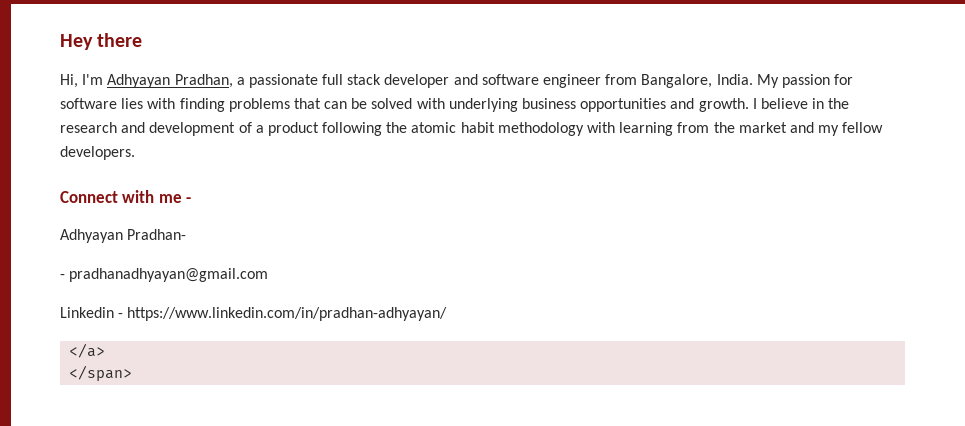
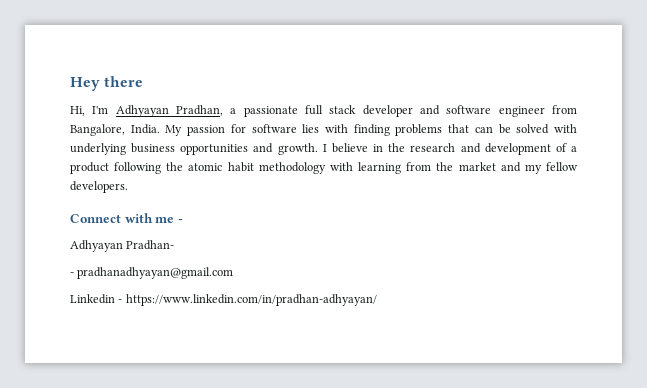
[69,343,106,358] [69,365,133,381] // </a> // </span> -> (377, 300) none

